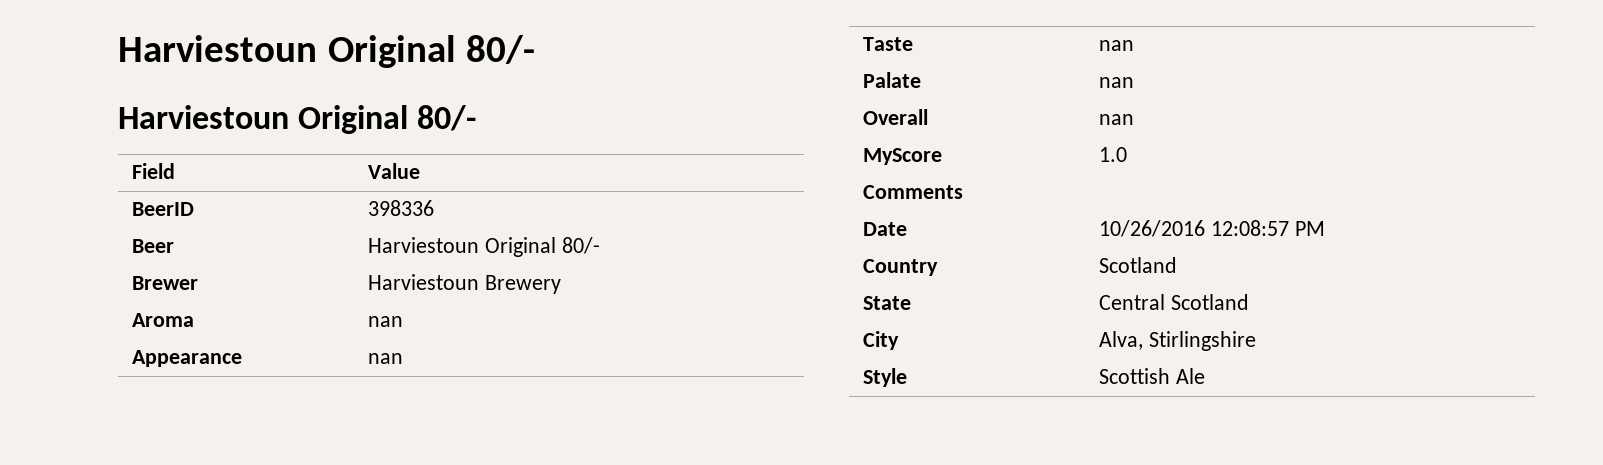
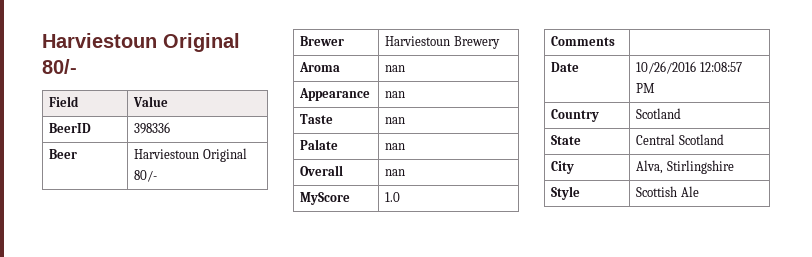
[118,35,536,68] [118,105,477,134] Harviestoun Original 80/- // Harviestoun Original 80/- -> [42,33,240,52] [42,59,77,74] Harviestoun Original 80/-

